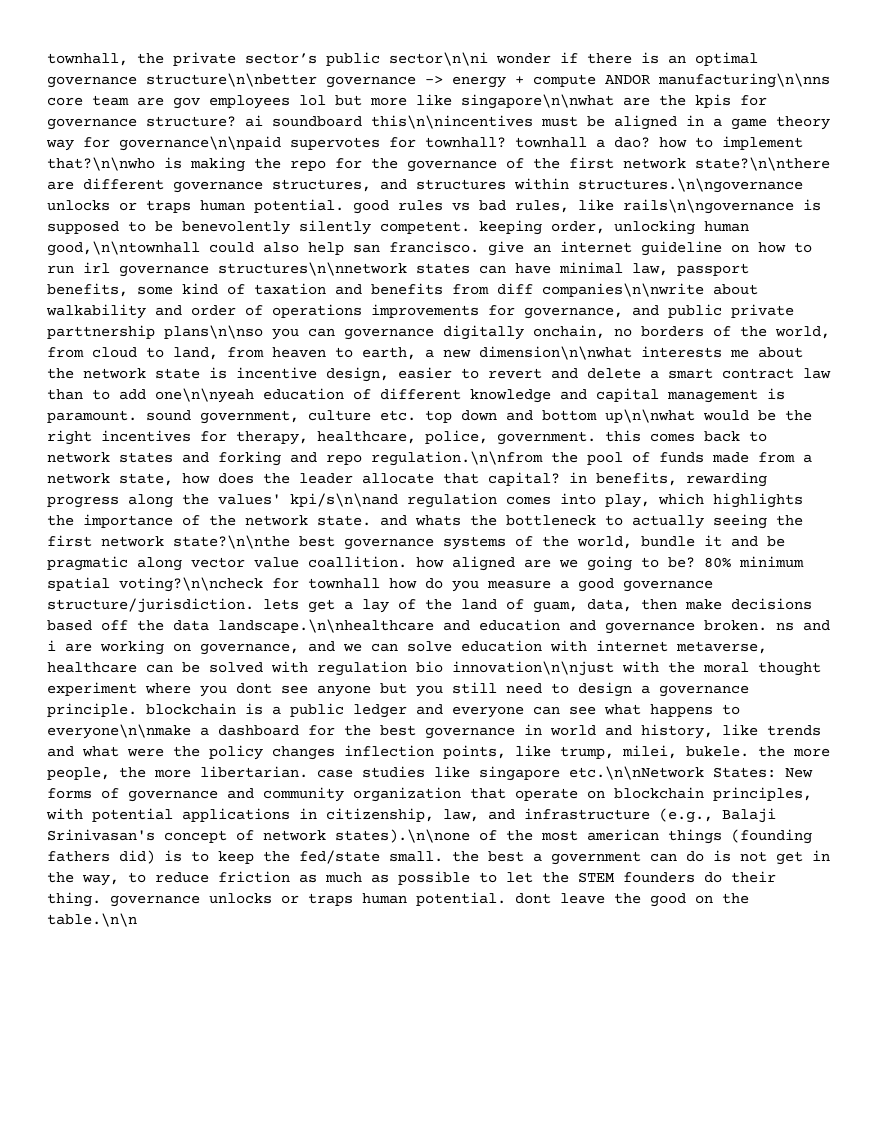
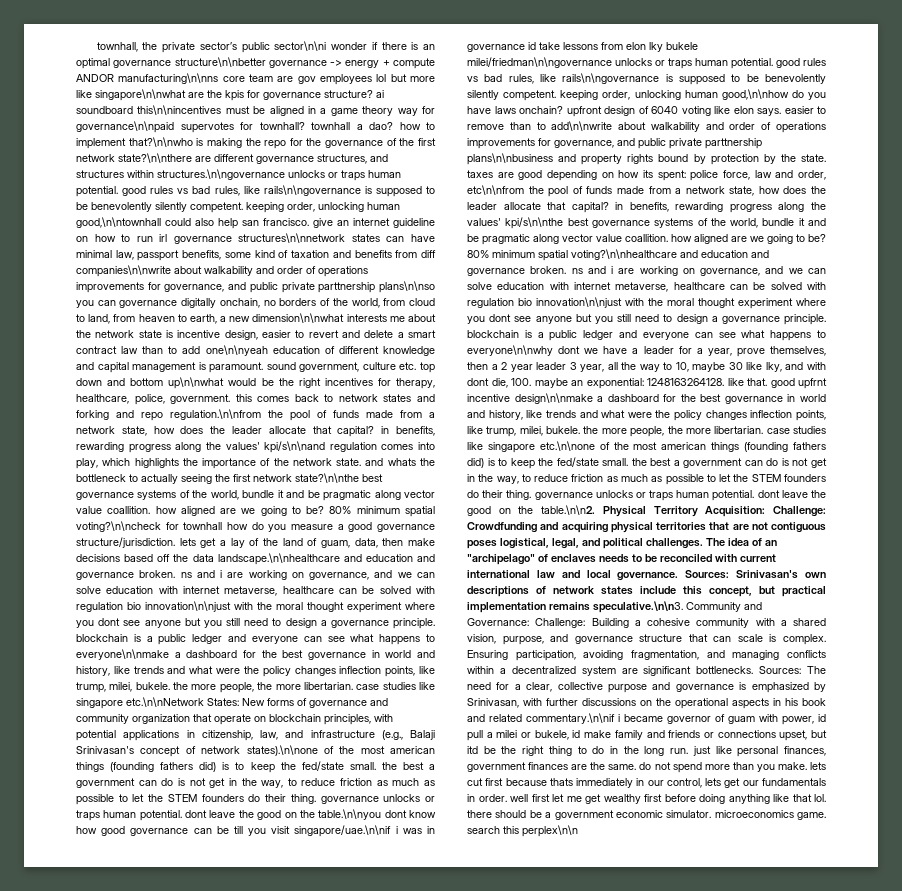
[47,913,137,927] table.\n\n -> [318,809,437,820] [76,825,436,837] [467,42,698,52] [467,57,826,69] [467,73,826,85] [467,89,826,101] [467,106,826,117] [467,121,826,133] [467,138,762,149] [467,153,826,165] [467,170,826,181] [467,185,826,197] [467,202,826,213] [467,217,826,229] [467,234,826,245] [467,249,769,261] [467,266,826,276] [467,282,826,292] [467,297,826,309] [467,314,826,325] [467,330,826,341] [467,345,826,357] [467,362,826,372] [467,378,827,389] [467,393,826,404] [467,410,826,421] [467,426,826,437] [467,441,826,453] [467,457,828,469] [467,474,826,485] [467,490,826,501] [467,505,826,517] [467,522,826,533] [467,538,777,549] [467,554,776,565] [467,570,826,581] [467,586,826,597] [467,601,762,613] [467,618,826,628] [467,634,826,645] [467,650,826,661] [467,666,826,676] [467,682,826,693] [467,698,826,709] [467,713,826,725] [467,730,827,741] [467,746,826,757] [467,762,826,773] [467,778,826,788] [467,794,826,804] [467,810,826,820] [467,825,578,837] table.\n\nyou dont know how good governance can be till you visit singapore/uae.\n\nif i was in governance id take lessons from elon lky bukele milei/friedman\n\ngovernance unlocks or traps human potential. good rules vs bad rules, like rails\n\ngovernance is supposed to be benevolently silently competent. keeping order, unlocking human good,\n\nhow do you have laws onchain? upfront design of 6040 voting like elon says. easier to remove than to add\n\nwrite about walkability and order of operations improvements for governance, and public private parttnership plans\n\nbusiness and property rights bound by protection by the state. taxes are good depending on how its spent: police force, law and order, etc\n\nfrom the pool of funds made from a network state, how does the leader allocate that capital? in benefits, rewarding progress along the values' kpi/s\n\nthe best governance systems of the world, bundle it and be pragmatic along vector value coallition. how aligned are we going to be? 80% minimum spatial voting?\n\nhealthcare and education and governance broken. ns and i are working on governance, and we can solve education with internet metaverse, healthcare can be solved with regulation bio innovation\n\njust with the moral thought experiment where you dont see anyone but you still need to design a governance principle. blockchain is a public ledger and everyone can see what happens to everyone\n\nwhy dont we have a leader for a year, prove themselves, then a 2 year leader 3 year, all the way to 10, maybe 30 like lky, and with dont die, 100. maybe an exponential: 1248163264128. like that. good upfrnt incentive design\n\nmake a dashboard for the best governance in world and history, like trends and what were the policy changes inflection points, like trump, milei, bukele. the more people, the more libertarian. case studies like singapore etc.\n\none of the most american things (founding fathers did) is to keep the fed/state small. the best a government can do is not get in the way, to reduce friction as much as possible to let the STEM founders do their thing. governance unlocks or traps human potential. dont leave the good on the table.\n\n2. Physical Territory Acquisition: Challenge: Crowdfunding and acquiring physical territories that are not contiguous poses logistical, legal, and political challenges. The idea of an "archipelago" of enclaves needs to be reconciled with current international law and local governance. Sources: Srinivasan's own descriptions of network states include this concept, but practical implementation remains speculative.\n\n3. Community and Governance: Challenge: Building a cohesive community with a shared vision, purpose, and governance structure that can scale is complex. Ensuring participation, avoiding fragmentation, and managing conflicts within a decentralized system are significant bottlenecks. Sources: The need for a clear, collective purpose and governance is emphasized by Srinivasan, with further discussions on the operational aspects in his book and related commentary.\n\nif i became governor of guam with power, id pull a milei or bukele, id make family and friends or connections upset, but itd be the right thing to do in the long run. just like personal finances, government finances are the same. do not spend more than you make. lets cut first because thats immediately in our control, lets get our fundamentals in order. well first let me get wealthy first before doing anything like that lol. there should be a government economic simulator. microeconomics game. search this perplex\n\n

